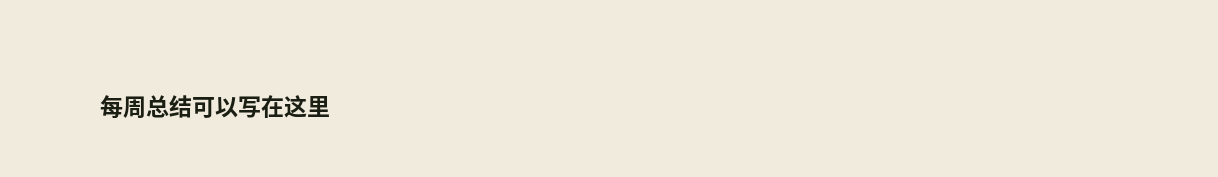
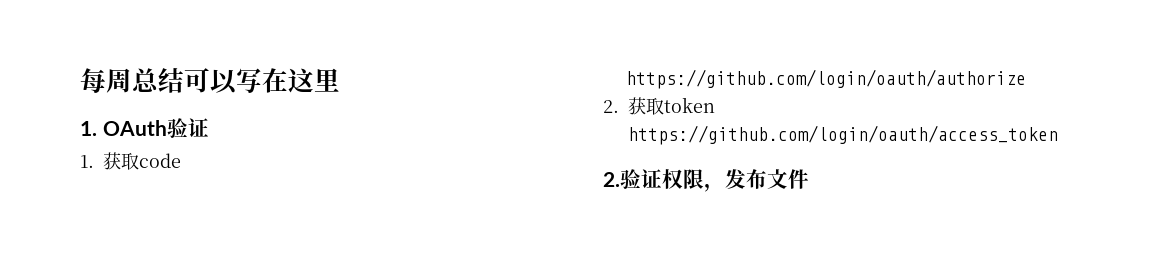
(330, 106) none -> [80,118,209,138] [80,152,181,170] [626,69,1026,89] [603,97,715,115] [628,125,1058,145] [603,169,809,192] // 1. OAuth验证 // 1.获取code https://github.com/login/oauth/authorize // 2.获取token https://github.com/login/oauth/access_token // 2.验证权限，发布文件

